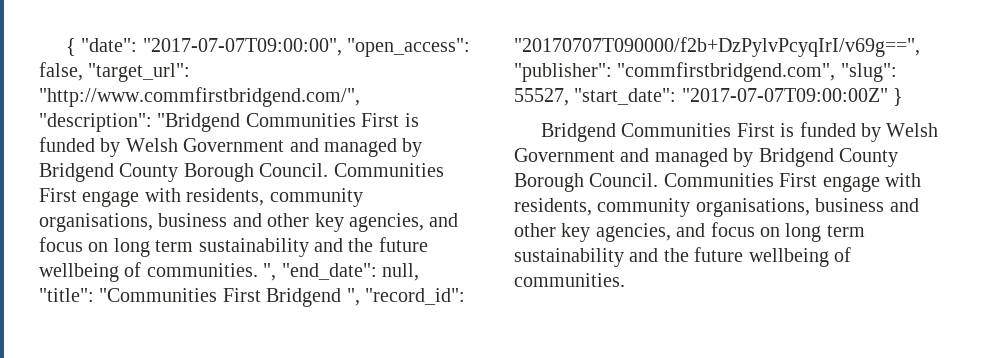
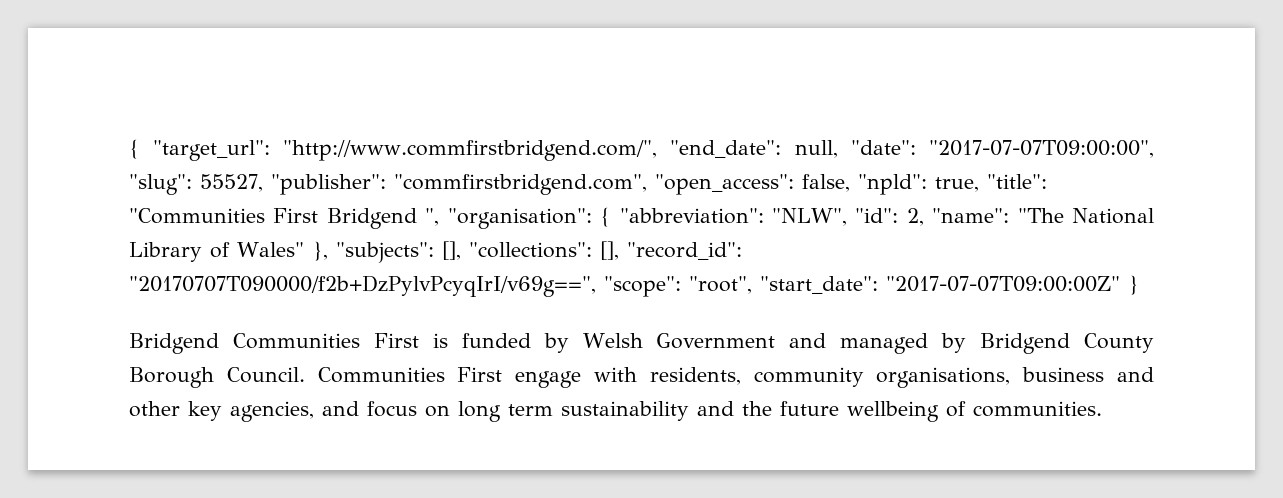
[65,38,471,57] [39,62,191,82] [39,87,360,107] [39,113,419,132] [39,137,423,157] [39,163,444,182] [39,188,363,207] [39,213,459,232] [39,237,428,257] [39,262,419,282] { "date": "2017-07-07T09:00:00", "open_access": false, "target_url": "http://www.commfirstbridgend.com/", "description": "Bridgend Communities First is funded by Welsh Government and managed by Bridgend County Borough Council. Communities First engage with residents, community organisations, business and other key agencies, and focus on long term sustainability and the future wellbeing of communities. ", "end_date": null, -> [129,139,1154,161] [129,174,979,195] { "target_url": "http://www.commfirstbridgend.com/", "end_date": null, "date": "2017-07-07T09:00:00", "slug": 55527, "publisher": "commfirstbridgend.com", "open_access": false, "npld": true,
[365,288,465,305] [514,37,920,57] [514,62,897,82] [514,88,569,106] "record_id": "20170707T090000/f2b+DzPylvPcyqIrI/v69g==", "publisher": "commfirstbridgend.com", "slug": 55527, -> [447,207,1154,229] [129,241,742,263] [129,275,752,297] "organisation": { "abbreviation": "NLW", "id": 2, "name": "The National Library of Wales" }, "subjects": [], "collections": [], "record_id": "20170707T090000/f2b+DzPylvPcyqIrI/v69g==", "scope": "root",

